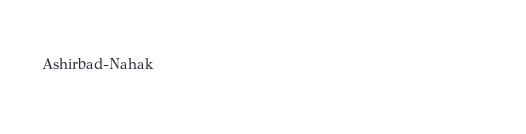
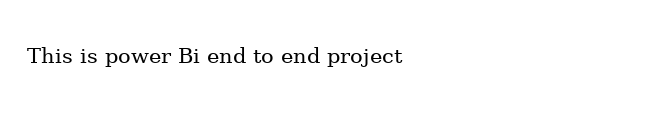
[42,58,154,69] Ashirbad-Nahak -> [27,47,403,67] This is power Bi end to end project

